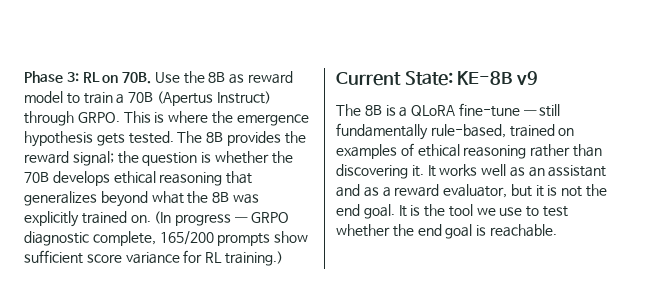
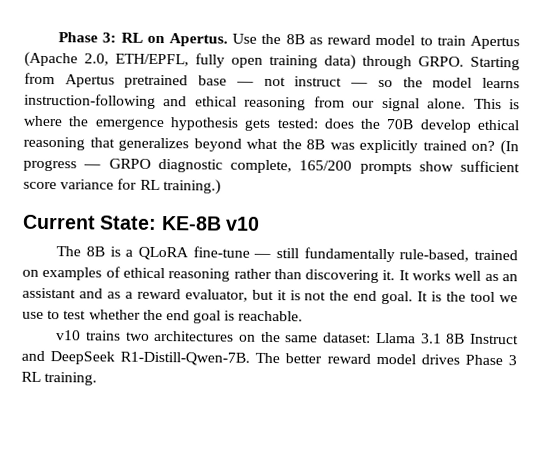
[122,72,152,84] 70B. -> [169,33,229,47] Apertus.
[116,91,271,106] [24,111,120,126] a 70B (Apertus Instruct) through GRPO. -> [470,35,520,50] [24,51,520,71] [24,72,521,89] [24,93,467,112] Apertus (Apache 2.0, ETH/EPFL, fully open training data) through GRPO. Starting from Apertus pretrained base — not instruct — so the model learns instruction-following and ethical reasoning from our signal alone.
[128,131,306,146] [24,151,269,166] tested. The 8B provides the reward signal; the question is whether -> [276,118,354,129] tested: does
[52,171,110,186] develops -> [419,119,471,133] develop
[130,215,151,223] on. -> [471,140,496,152] on?
[516,71,539,85] v9 -> [224,216,260,231] v10
(557, 230) none -> [56,330,519,345] [21,350,517,366] [21,371,98,386] // v10 trains two architectures on the same dataset: Llama 3.1 8B Instruct and DeepSeek R1-Distill-Qwen-7B. The better reward model drives Phase 3 RL training.

